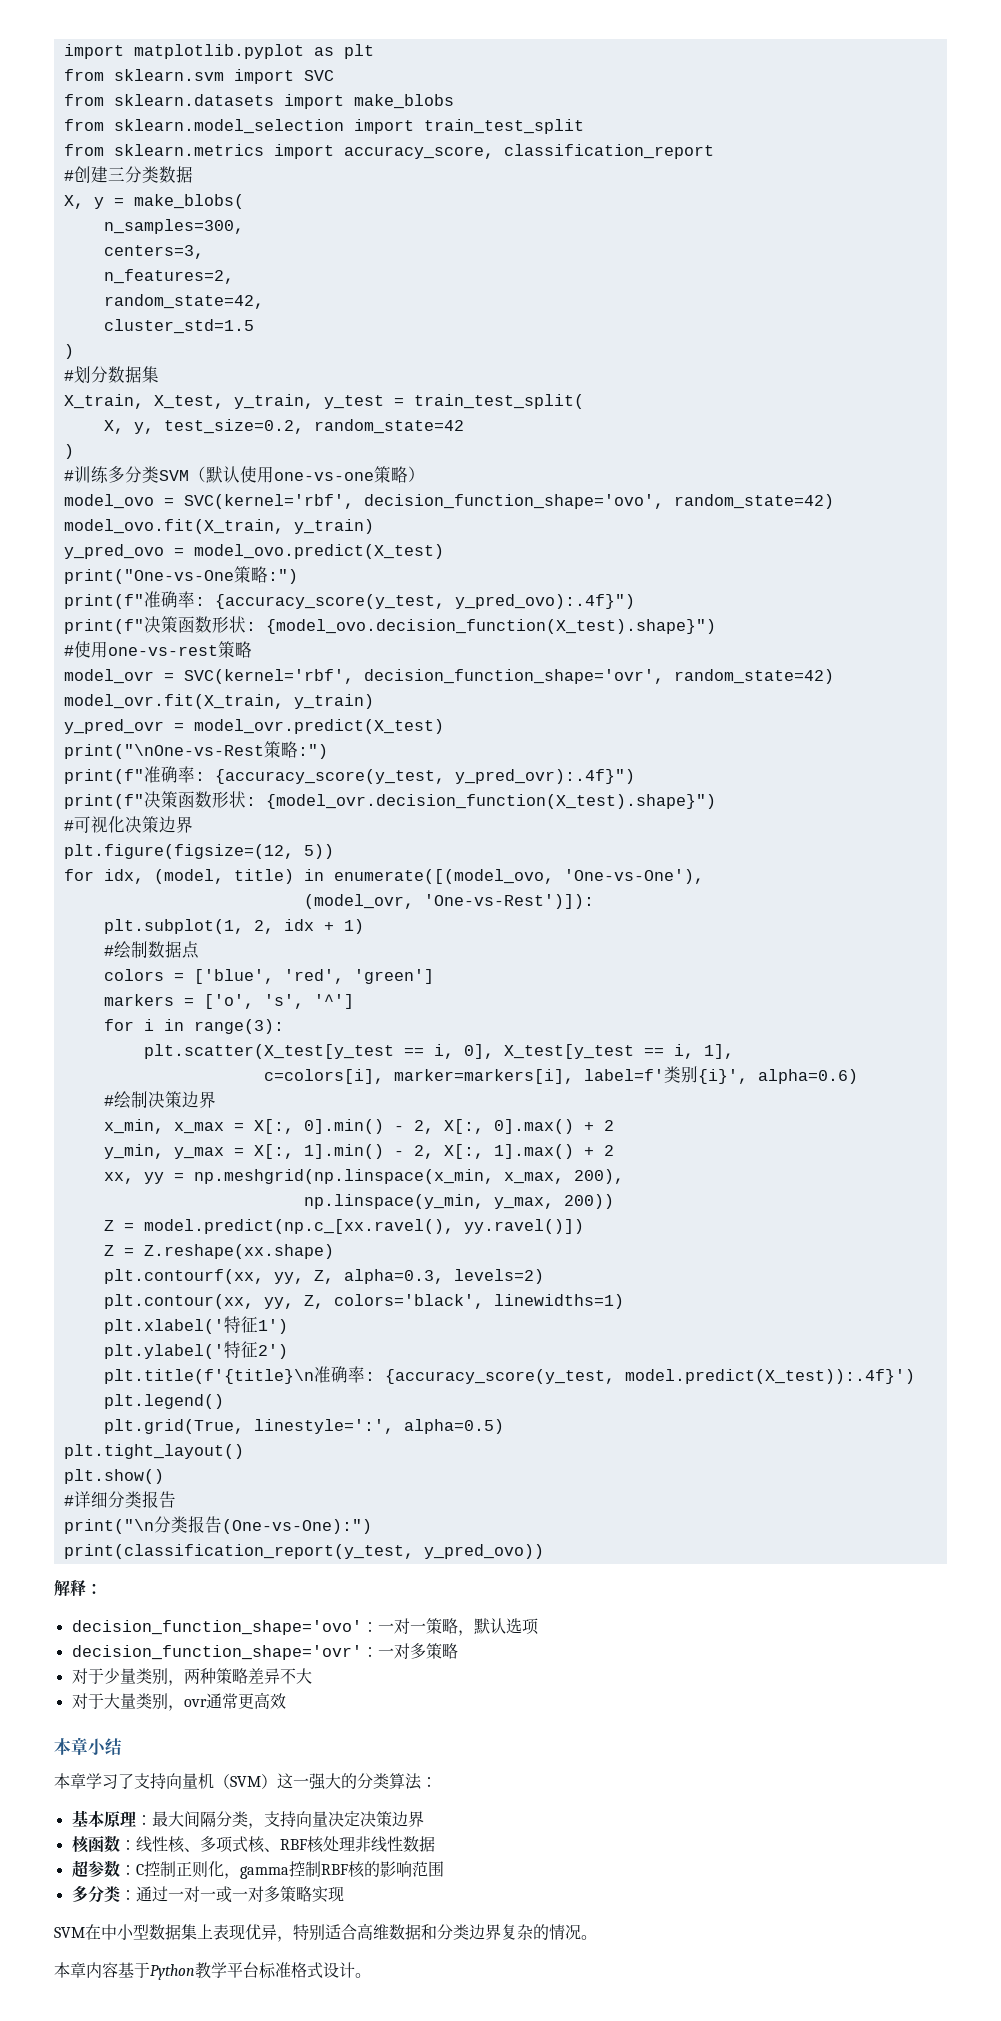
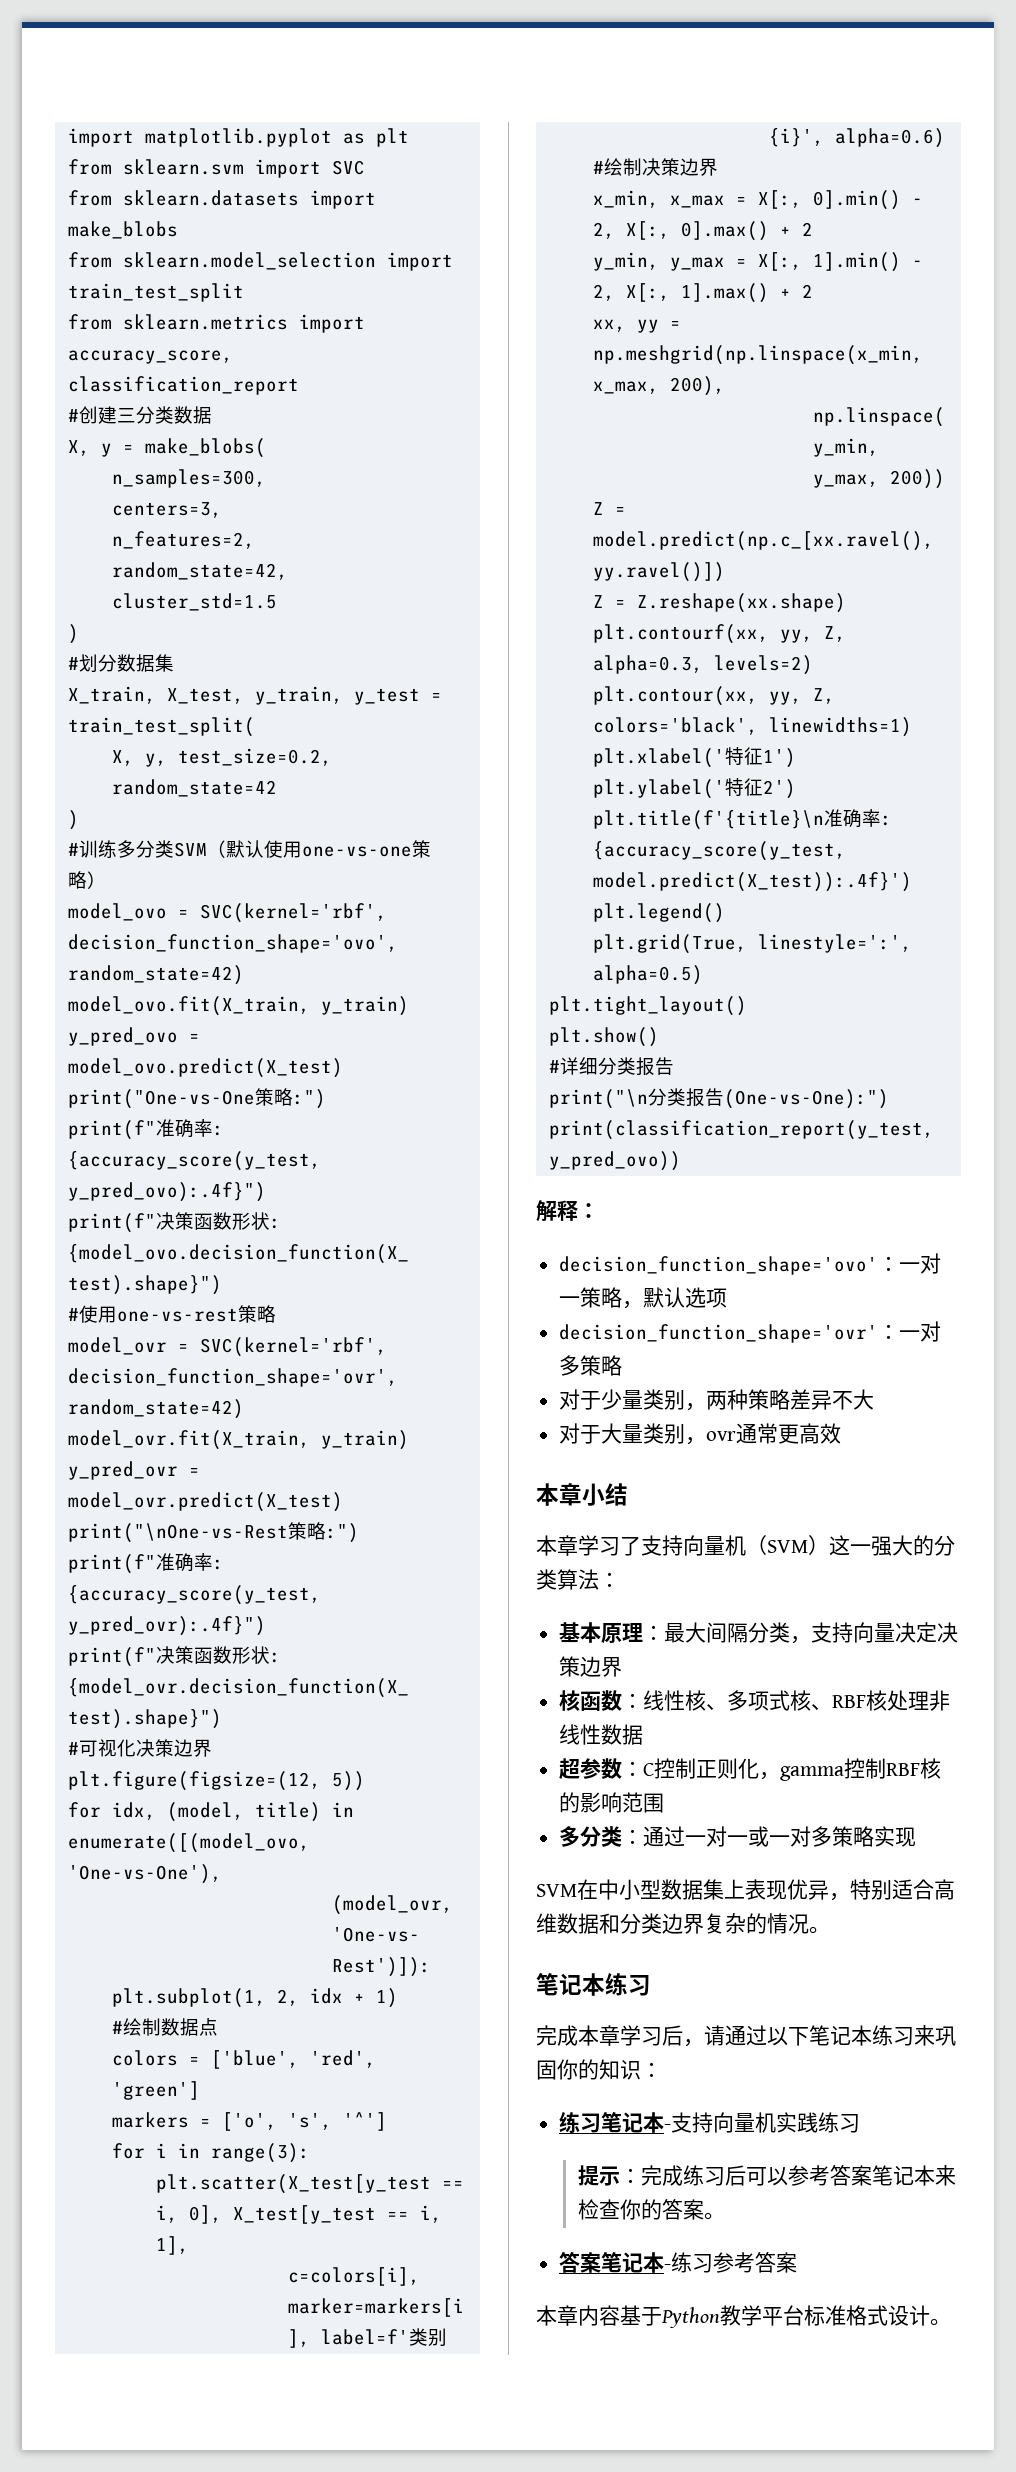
(597, 1937) none -> [536,1973,651,1996] [536,2025,956,2047] [536,2059,662,2080] [559,2111,861,2133] [577,2165,956,2186] [577,2199,725,2220] [559,2251,798,2273] // 笔记本练习 // 完成本章学习后，请通过以下笔记本练习来巩固你的知识： // 练习笔记本-支持向量机实践练习 // 提示：完成练习后可以参考答案笔记本来检查你的答案。 // 答案笔记本-练习参考答案

